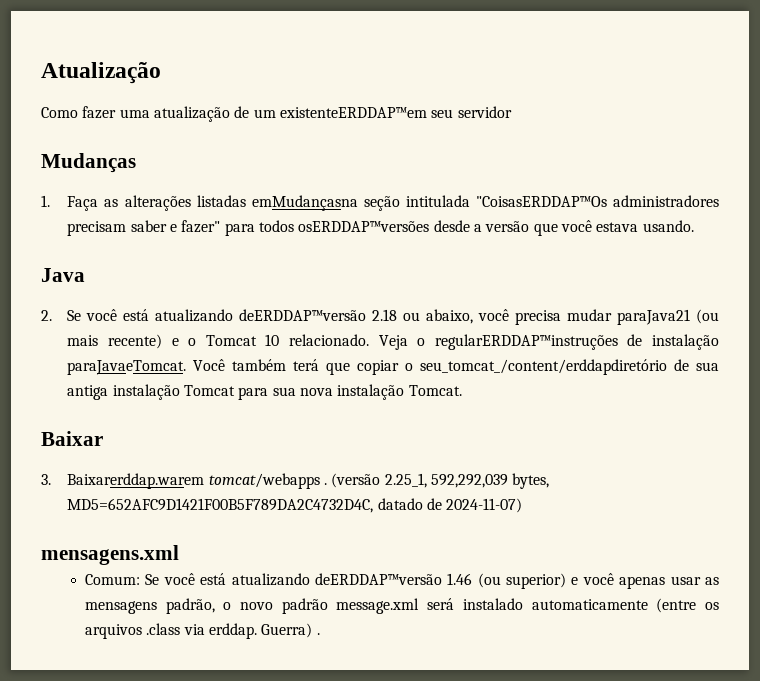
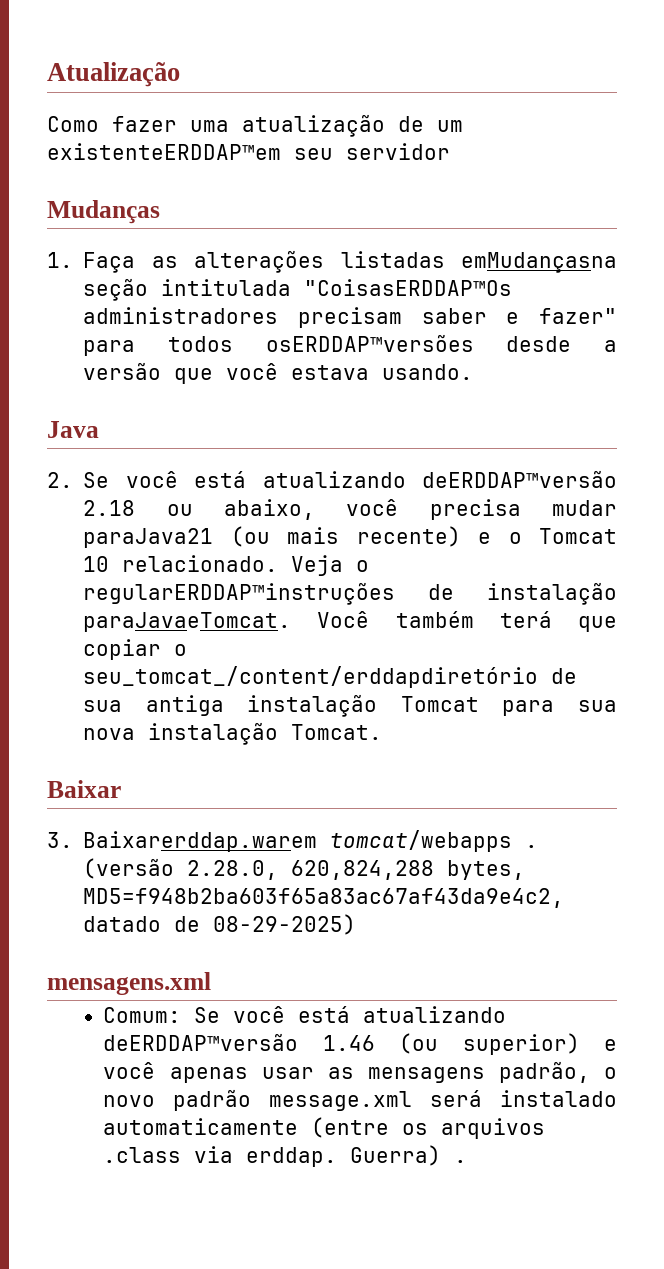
[384,473,550,489] [67,498,374,513] 2.25_1, 592,292,039 bytes, MD5=652AFC9D1421F00B5F789DA2C4732D4C, -> [187,860,526,880] [83,888,565,908] 2.28.0, 620,824,288 bytes, MD5=f948b2ba603f65a83ac67af43da9e4c2,
[446,498,523,513] 2024-11-07) -> [213,914,357,935] 08-29-2025)

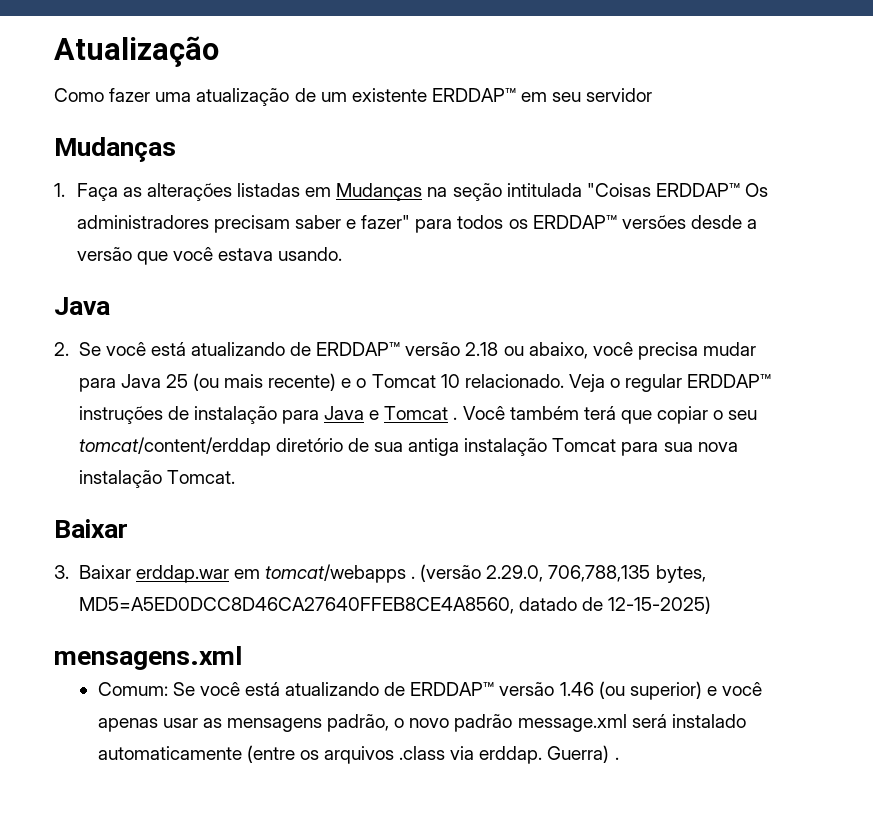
[47,143,281,160] existenteERDDAP™em -> [351,88,548,102] existente ERDDAP™ em
[461,252,617,273] [83,278,513,301] emMudançasna seção intitulada "CoisasERDDAP™Os -> [305,183,769,201] em Mudanças na seção intitulada "Coisas ERDDAP™ Os
[265,334,474,352] osERDDAP™versões -> [508,215,686,229] os ERDDAP™ versões
[422,470,617,488] deERDDAP™versão -> [290,342,461,356] de ERDDAP™ versão
[83,528,214,548] paraJava21 -> [78,374,188,392] para Java 25
[83,582,617,605] [83,612,292,632] regularERDDAP™instruções de instalação paraJavaeTomcat. -> [625,374,772,392] [78,406,458,424] regular ERDDAP™ instruções de instalação para Java e Tomcat .
[83,666,539,688] seu_tomcat_/content/erddapdiretório -> [728,410,758,420] [78,437,343,456] seu tomcat/content/erddap diretório
[83,830,539,852] [83,858,526,880] [83,888,565,908] Baixarerddap.warem tomcat/webapps . (versão 2.28.0, 620,824,288 bytes, MD5=f948b2ba603f65a83ac67af43da9e4c2, -> [78,564,706,583] [78,597,514,614] Baixar erddap.war em tomcat/webapps . (versão 2.29.0, 706,788,135 bytes, MD5=A5ED0DCC8D46CA27640FFEB8CE4A8560,
[213,914,357,935] 08-29-2025) -> [607,596,711,614] 12-15-2025)
[103,1033,299,1051] deERDDAP™versão -> [384,682,555,696] de ERDDAP™ versão

